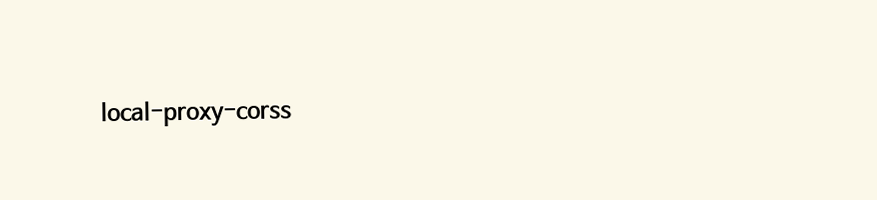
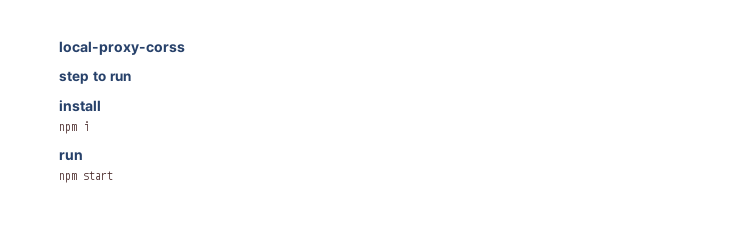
(292, 113) none -> [59,71,131,84] [59,100,101,112] [59,121,89,134] [59,152,83,161] [59,171,113,183] // step to run // install // npm i // run // npm start

